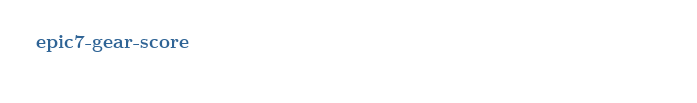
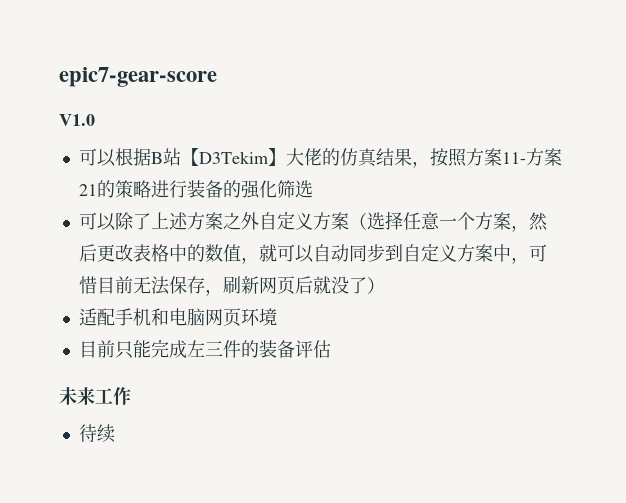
(189, 43) none -> [59,114,95,126] [78,148,562,168] [78,180,313,199] [78,211,548,232] [78,243,547,264] [78,276,385,296] [78,308,277,327] [78,339,331,359] [59,387,131,405] [78,424,115,443] // V1.0 // 可以根据B站【D3Tekim】大佬的仿真结果，按照方案11-方案21的策略进行装备的强化筛选 // 可以除了上述方案之外自定义方案（选择任意一个方案，然后更改表格中的数值，就可以自动同步到自定义方案中，可惜目前无法保存，刷新网页后就没了） // 适配手机和电脑网页环境 // 目前只能完成左三件的装备评估 // 未来工作 // 待续

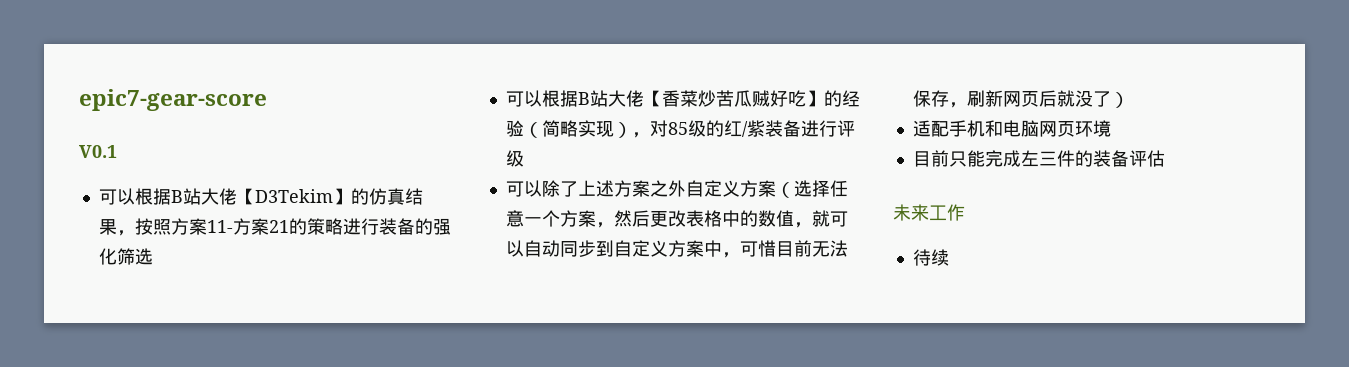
[59,114,95,126] [78,148,181,167] V1.0 // 可以根据B站 -> [79,145,117,158] [98,188,237,205] V0.1 // 可以根据B站大佬
[285,148,322,166] 大佬 -> (351, 196) none
(313, 189) none -> [505,90,860,107] [505,120,855,138] [505,150,524,167] // 可以根据B站大佬【香菜炒苦瓜贼好吃】的经验（简略实现），对85级的红/紫装备进行评级

